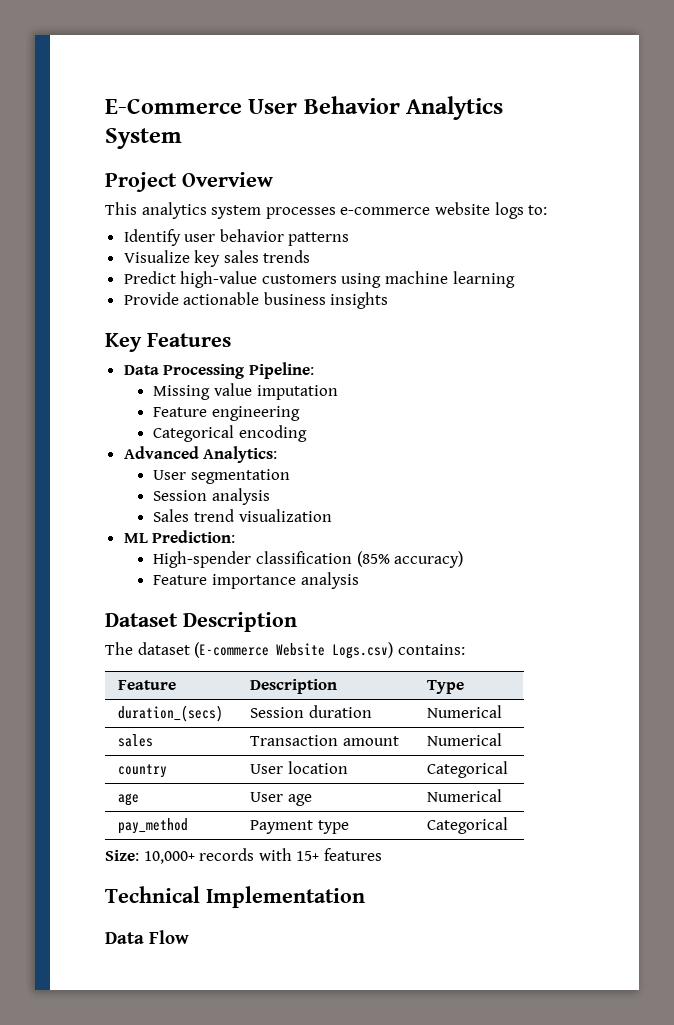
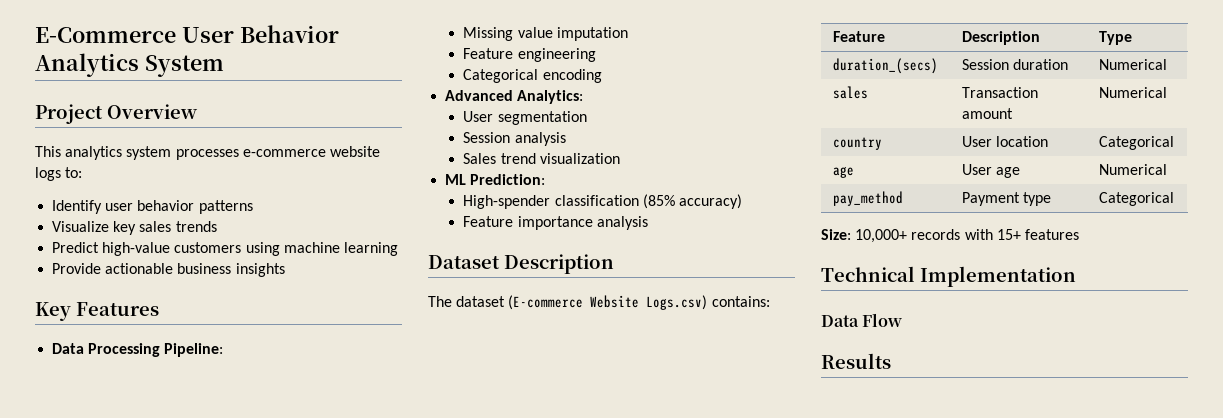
(190, 937) none -> [821,353,891,369] // Results

